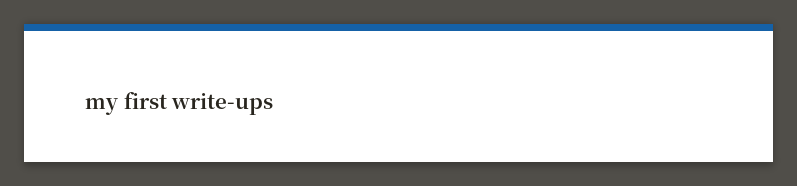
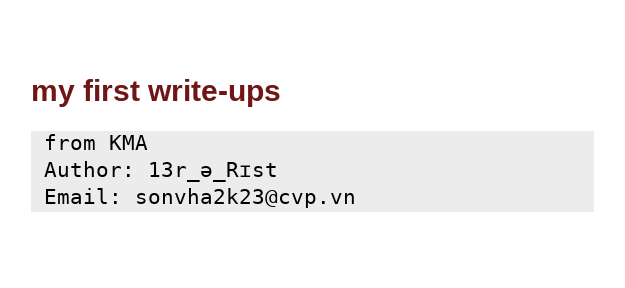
(274, 104) none -> [43,134,148,150] [43,161,278,182] [43,188,356,208] // from KMA // Author: 13r_ə_Rɪst // Email: sonvha2k23@cvp.vn

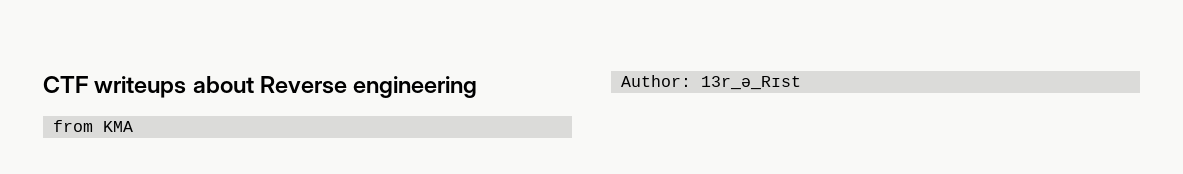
[31,79,282,107] my first write-ups -> [43,76,478,98] CTF writeups about Reverse engineering
[43,188,356,208] // Email: sonvha2k23@cvp.vn -> (802, 83) none

